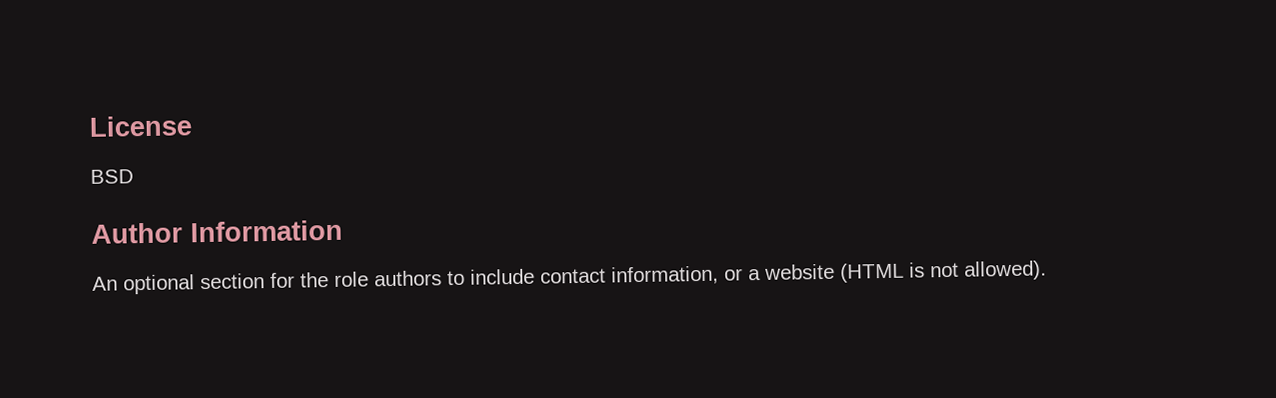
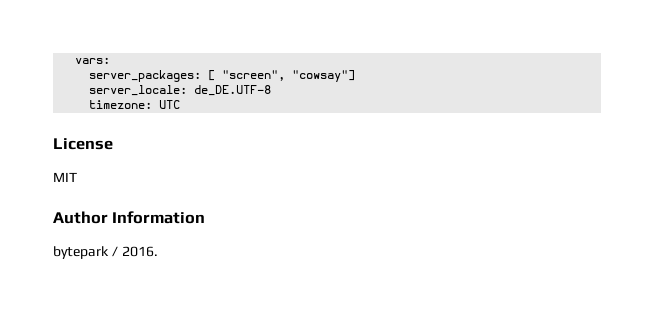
(89, 126) none -> [75,57,111,64] [89,70,356,82] [89,85,272,96] [89,100,181,109] vars: // server_packages: [ "screen", "cowsay"] // server_locale: de_DE.UTF-8 // timezone: UTC //
[90,169,134,184] BSD -> [53,172,77,182] MIT
[92,260,1047,295] An optional section for the role authors to include contact information, or a website (HTML is not allowed). -> [53,246,158,259] bytepark / 2016.

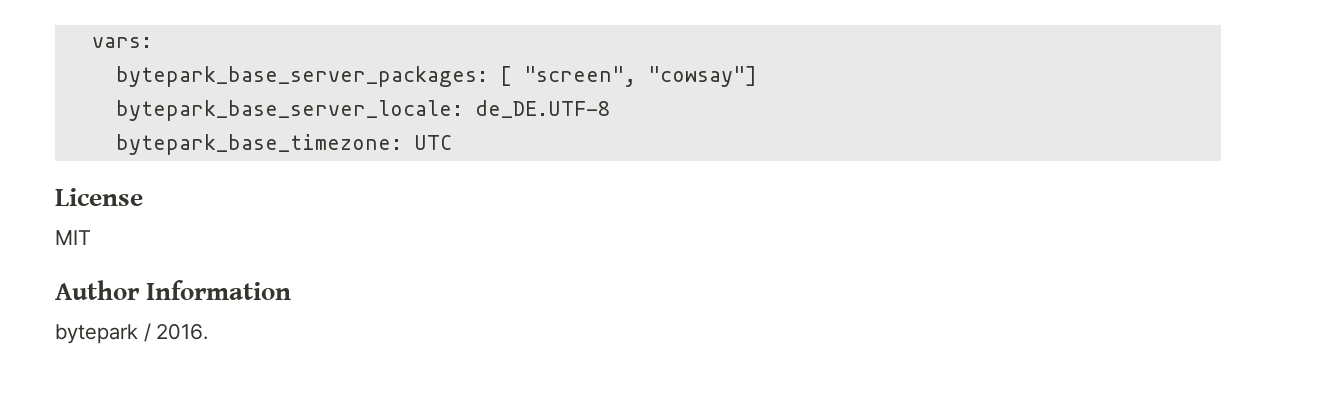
[89,70,202,82] server_packages: -> [115,66,488,87] bytepark_base_server_packages:
[89,85,188,96] server_locale: -> [115,100,463,121] bytepark_base_server_locale:
[89,100,153,109] timezone: -> [115,134,402,155] bytepark_base_timezone:

